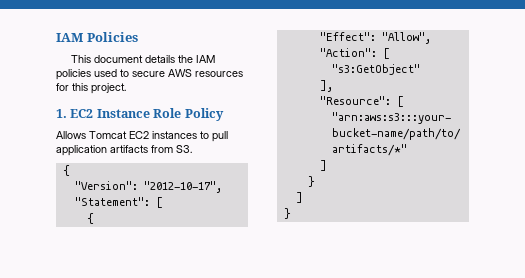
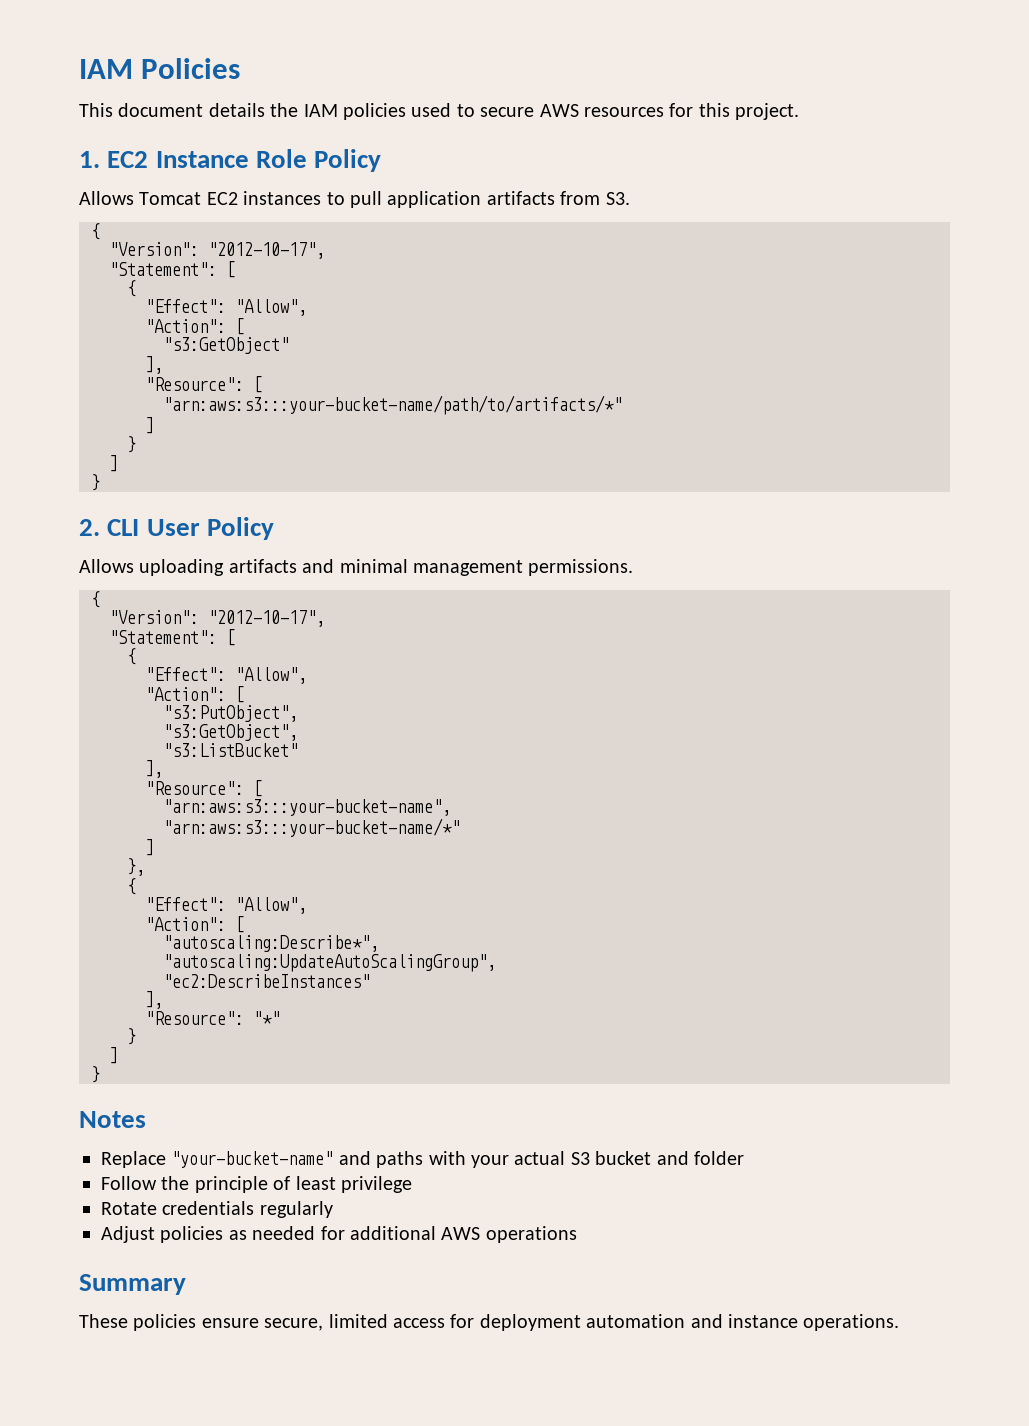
(291, 213) none -> [79,517,274,540] [79,559,634,576] [91,591,100,608] [109,610,325,627] [109,629,235,646] [127,648,136,665] [145,667,307,684] [145,686,244,703] [163,705,298,722] [163,724,298,741] [163,743,298,757] [145,760,163,778] [145,780,262,797] [163,799,451,816] [163,818,460,837] [145,839,154,856] [127,858,145,876] [127,878,136,895] [145,897,307,914] [145,916,244,933] [163,935,379,952] [163,954,496,972] [163,974,370,988] [145,991,163,1009] [145,1011,280,1025] [127,1028,136,1045] [109,1047,118,1064] [91,1066,100,1083] [79,1111,146,1128] [101,1151,744,1168] [101,1176,412,1193] [101,1201,333,1218] [101,1226,577,1243] [79,1274,186,1295] [79,1314,900,1331] // 2. CLI User Policy // Allows uploading artifacts and minimal management permissions. // { // "Version": "2012-10-17", // "Statement": [ // { // "Effect": "Allow", // "Action": [ // "s3:PutObject", // "s3:GetObject", // "s3:ListBucket" // ], // "Resource": [ // "arn:aws:s3:::your-bucket-name", // "arn:aws:s3:::your-bucket-name/*" // ] // }, // { // "Effect": "Allow", // "Action": [ // "autoscaling:Describe*", // "autoscaling:UpdateAutoScalingGroup", // "ec2:DescribeInstances" // ], // "Resource": "*" // } // ] // } // Notes // Replace "your-bucket-name" and paths with your actual S3 bucket and folder // Follow the principle of least privilege // Rotate credentials regularly // Adjust policies as needed for additional AWS operations // Summary // These policies ensure secure, limited access for deployment automation and instance operations.

